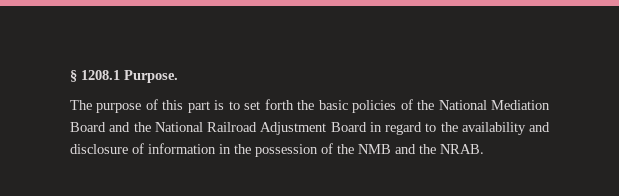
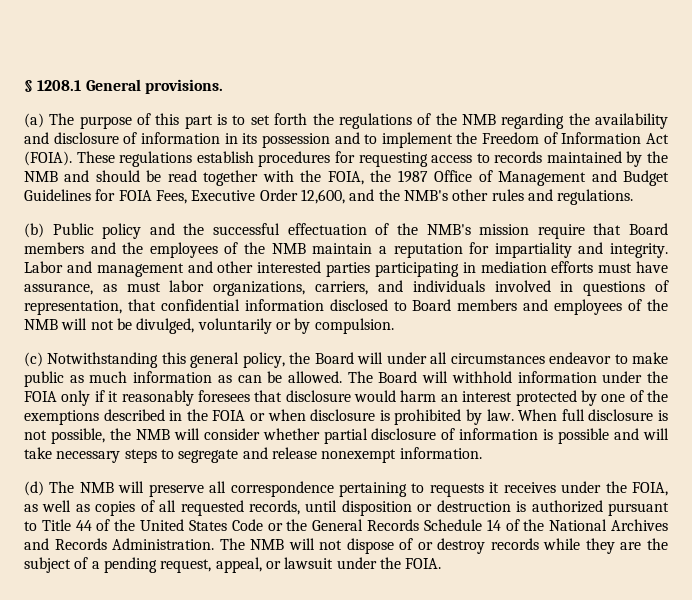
[124,70,178,83] Purpose. // -> [85,79,223,94] [24,113,44,128] General provisions. // (a)
[318,99,550,113] [70,122,437,135] basic policies of the National Mediation Board and the National Railroad Adjustment Board in regard to -> [338,113,565,129] regulations of the NMB regarding
[234,143,484,157] the possession of the NMB and the NRAB. -> [242,132,669,148] [24,151,669,167] [24,170,670,186] [24,189,634,205] [24,223,669,239] [24,242,669,258] [24,261,669,277] [24,280,670,296] [24,299,669,315] [24,318,394,334] [24,352,668,368] [24,371,668,387] [24,390,668,406] [24,409,669,425] [24,428,670,444] [24,447,482,463] [24,481,669,497] [24,500,670,516] [24,519,668,531] [24,538,668,554] [24,557,442,573] its possession and to implement the Freedom of Information Act (FOIA). These regulations establish procedures for requesting access to records maintained by the NMB and should be read together with the FOIA, the 1987 Office of Management and Budget Guidelines for FOIA Fees, Executive Order 12,600, and the NMB's other rules and regulations. // (b) Public policy and the successful effectuation of the NMB's mission require that Board members and the employees of the NMB maintain a reputation for impartiality and integrity. Labor and management and other interested parties participating in mediation efforts must have assurance, as must labor organizations, carriers, and individuals involved in questions of representation, that confidential information disclosed to Board members and employees of the NMB will not be divulged, voluntarily or by compulsion. // (c) Notwithstanding this general policy, the Board will under all circumstances endeavor to make public as much information as can be allowed. The Board will withhold information under the FOIA only if it reasonably foresees that disclosure would harm an interest protected by one of the exemptions described in the FOIA or when disclosure is prohibited by law. When full disclosure is not possible, the NMB will consider whether partial disclosure of information is possible and will take necessary steps to segregate and release nonexempt information. // (d) The NMB will preserve all correspondence pertaining to requests it receives under the FOIA, as well as copies of all requested records, until disposition or destruction is authorized pursuant to Title 44 of the United States Code or the General Records Schedule 14 of the National Archives and Records Administration. The NMB will not dispose of or destroy records while they are the subject of a pending request, appeal, or lawsuit under the FOIA.

